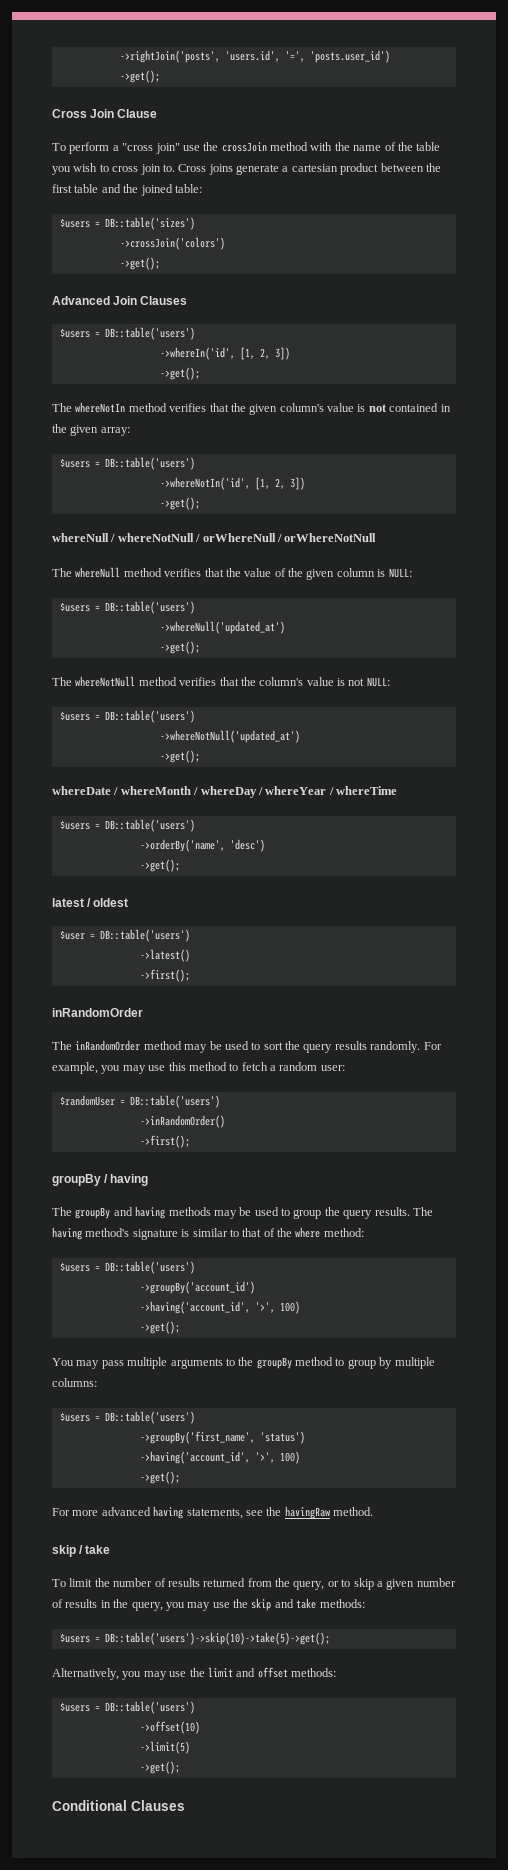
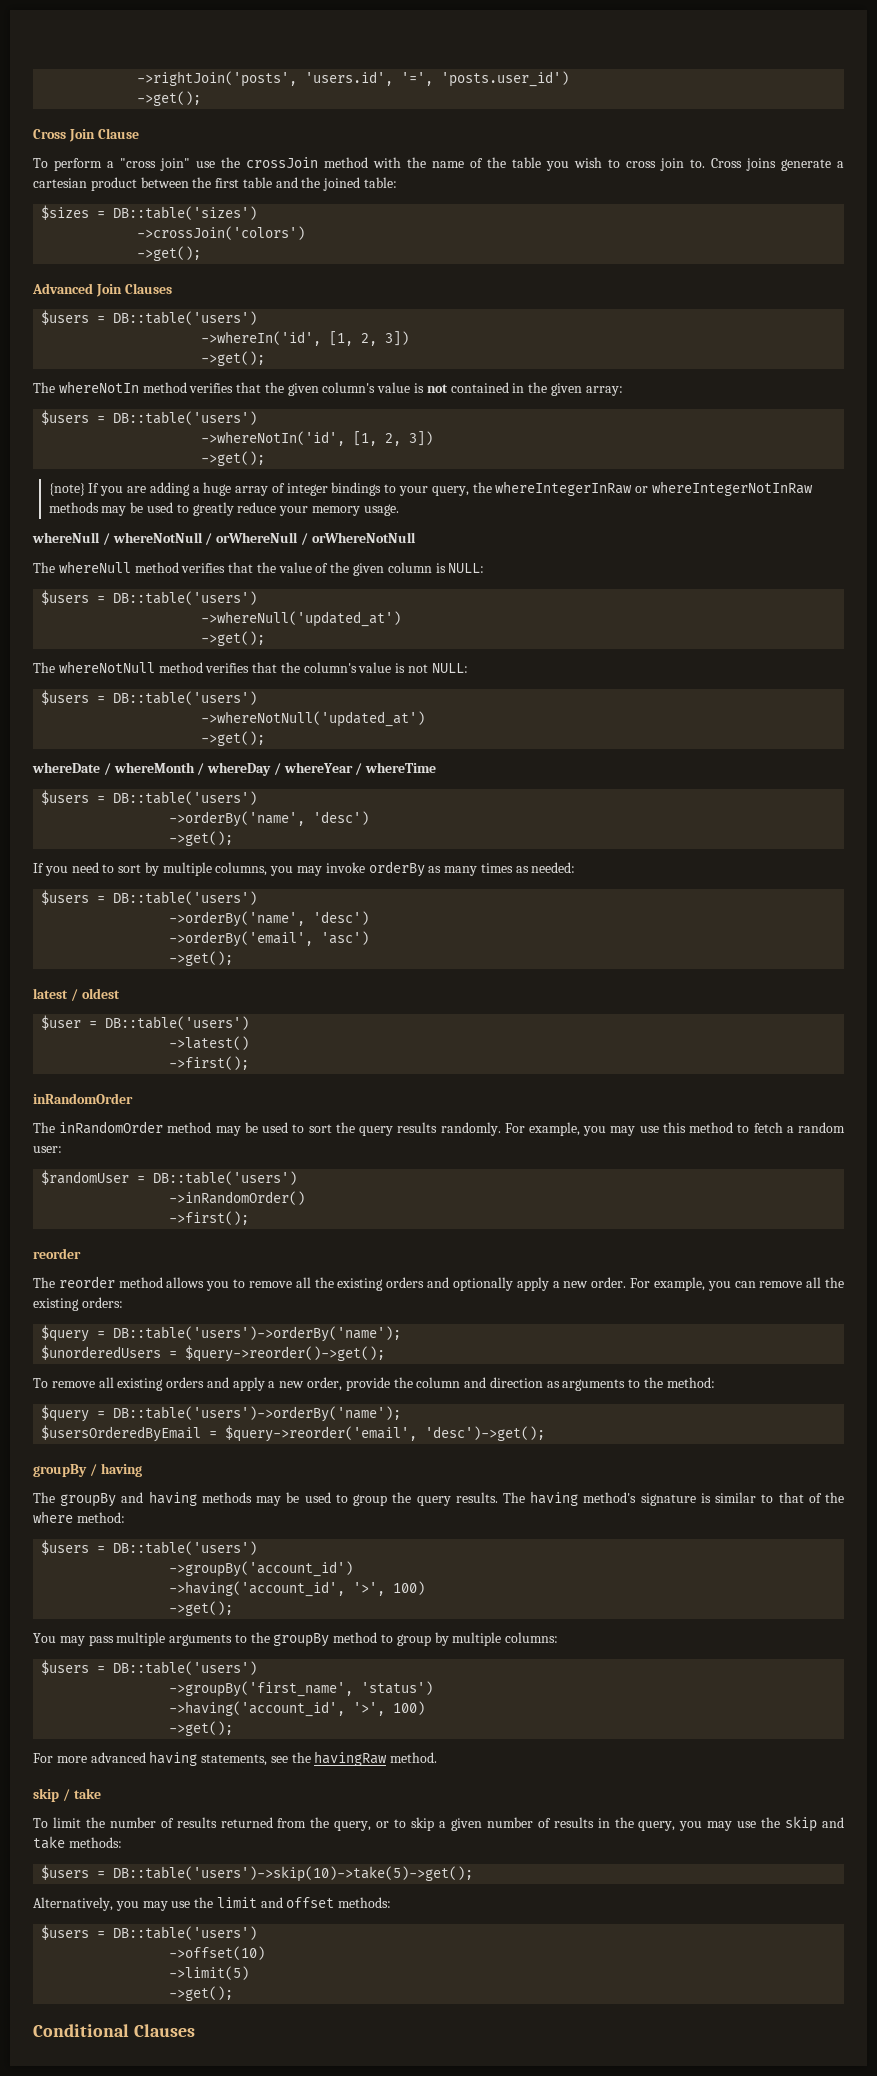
[59,218,90,228] $users -> [41,205,90,220] $sizes
(200, 503) none -> [48,481,813,496] [48,502,399,516] // {note} If you are adding a huge array of integer bindings to your query, the whereIntegerInRaw or whereIntegerNotInRaw methods may be used to greatly reduce your memory usage.
(180, 865) none -> [33,861,576,877] [41,890,258,905] [169,911,370,927] [169,931,370,947] [169,951,234,966] // If you need to sort by multiple columns, you may invoke orderBy as many times as needed: // $users = DB::table('users') // ->orderBy('name', 'desc') // ->orderBy('email', 'asc') // ->get();
(190, 1141) none -> [33,1248,81,1259] [33,1276,845,1291] [33,1297,123,1311] [41,1325,402,1342] [41,1345,386,1362] [33,1377,715,1391] [41,1405,402,1422] [41,1425,546,1442] // reorder // The reorder method allows you to remove all the existing orders and optionally apply a new order. For example, you can remove all the existing orders: // $query = DB::table('users')->orderBy('name'); // $unorderedUsers = $query->reorder()->get(); // To remove all existing orders and apply a new order, provide the column and direction as arguments to the method: // $query = DB::table('users')->orderBy('name'); // $usersOrderedByEmail = $query->reorder('email', 'desc')->get();

